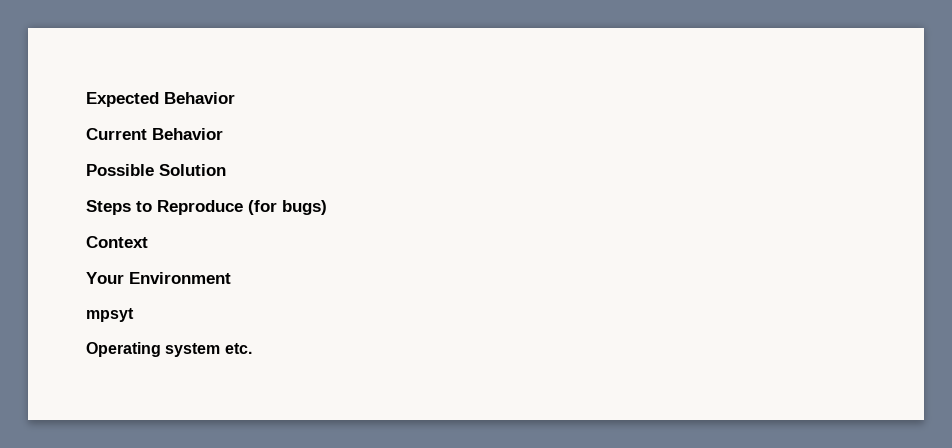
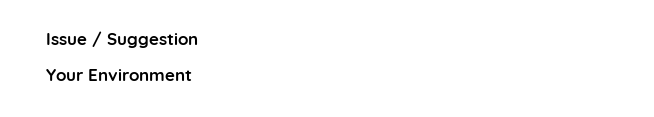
[86,92,235,107] [86,128,223,140] [86,164,226,176] [86,200,327,215] [86,236,148,248] [86,272,231,284] [86,308,134,322] [86,342,252,357] Expected Behavior // Current Behavior // Possible Solution // Steps to Reproduce (for bugs) // Context // Your Environment // mpsyt // Operating system etc. -> [46,31,198,48] [46,69,192,81] Issue / Suggestion // Your Environment

